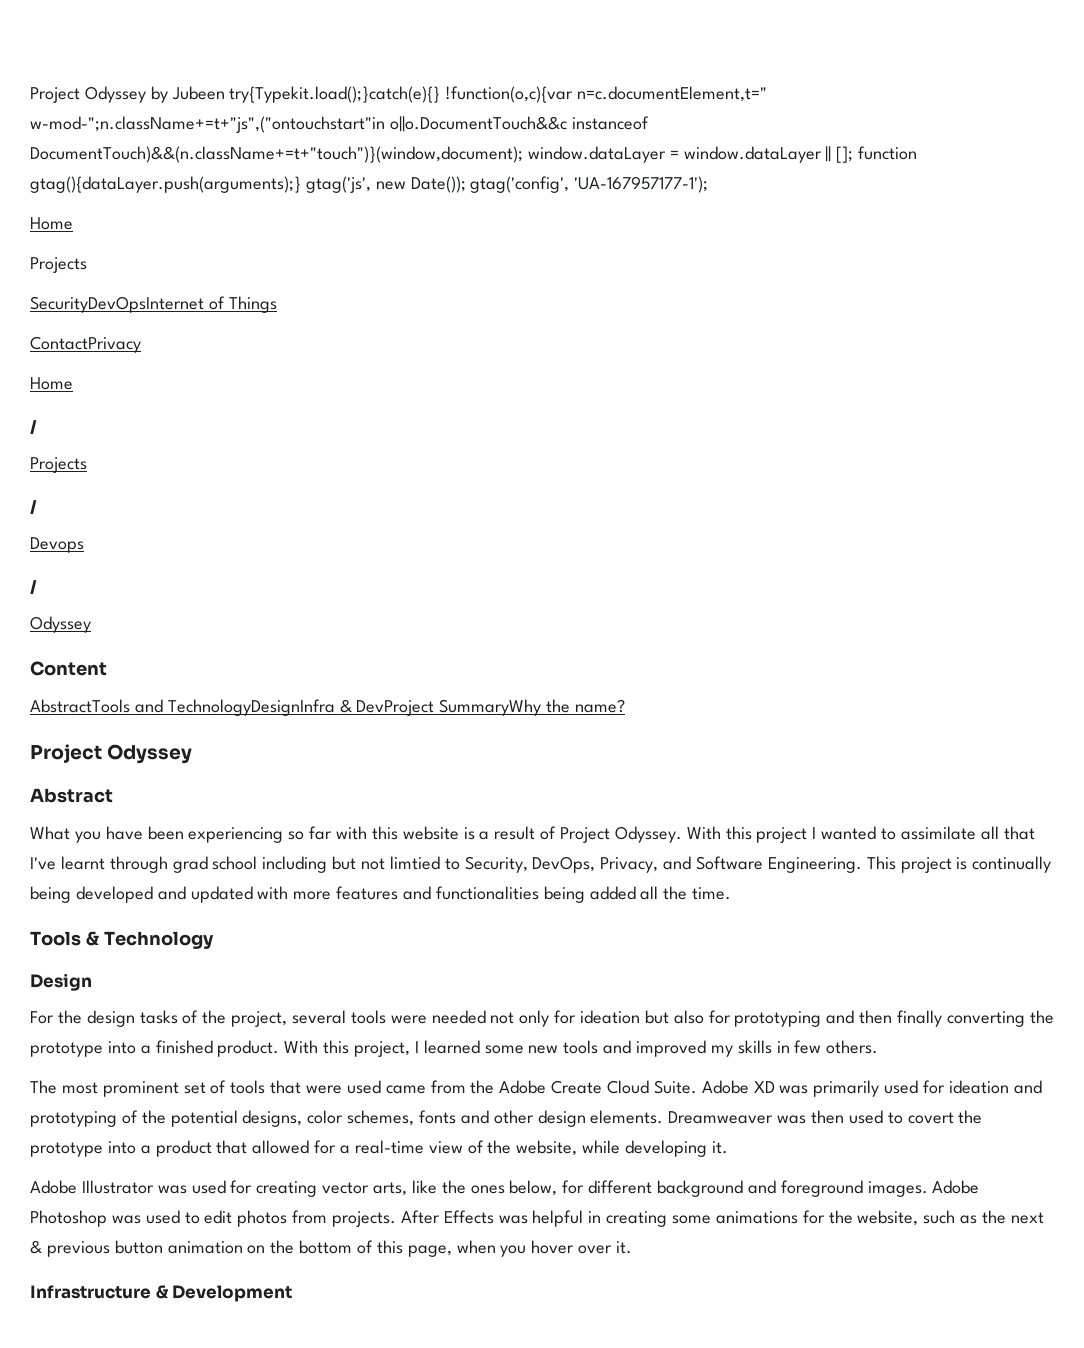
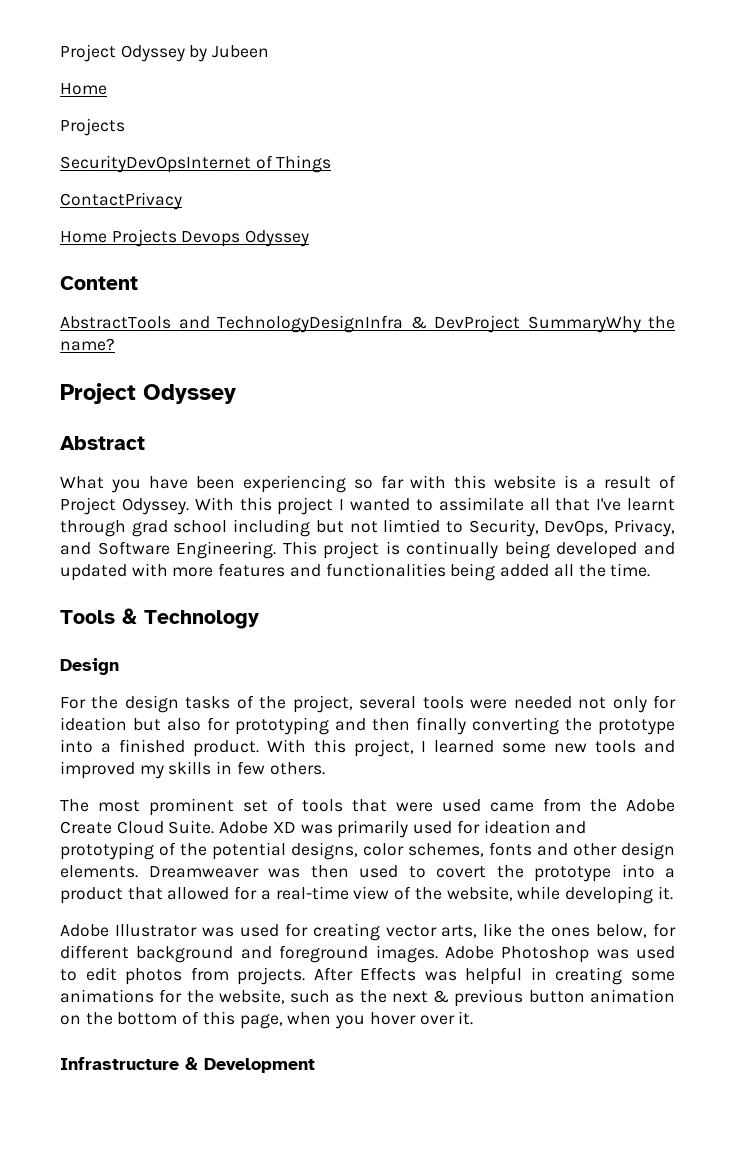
[229,86,768,103] [30,116,649,133] [30,146,918,163] [30,176,709,193] try{Typekit.load();}catch(e){} !function(o,c){var n=c.documentElement,t=" w-mod-";n.className+=t+"js",("ontouchstart"in o||o.DocumentTouch&&c instanceof DocumentTouch)&&(n.className+=t+"touch")}(window,document); window.dataLayer = window.dataLayer || []; function gtag(){dataLayer.push(arguments);} gtag('js', new Date()); gtag('config', 'UA-167957177-1'); -> (270, 51) none
[30,420,37,434] [30,457,87,473] [30,500,37,514] // / // Projects // / // -> [111,229,177,247] Projects
[30,580,37,594] // / // -> (241, 239) none

